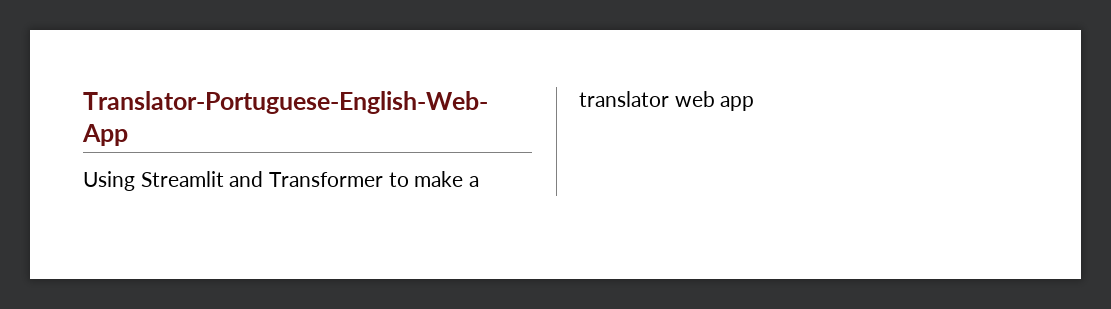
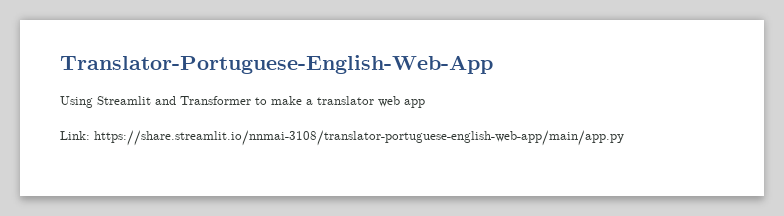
(755, 103) none -> [60,130,624,146] // Link: https://share.streamlit.io/nnmai-3108/translator-portuguese-english-web-app/main/app.py

